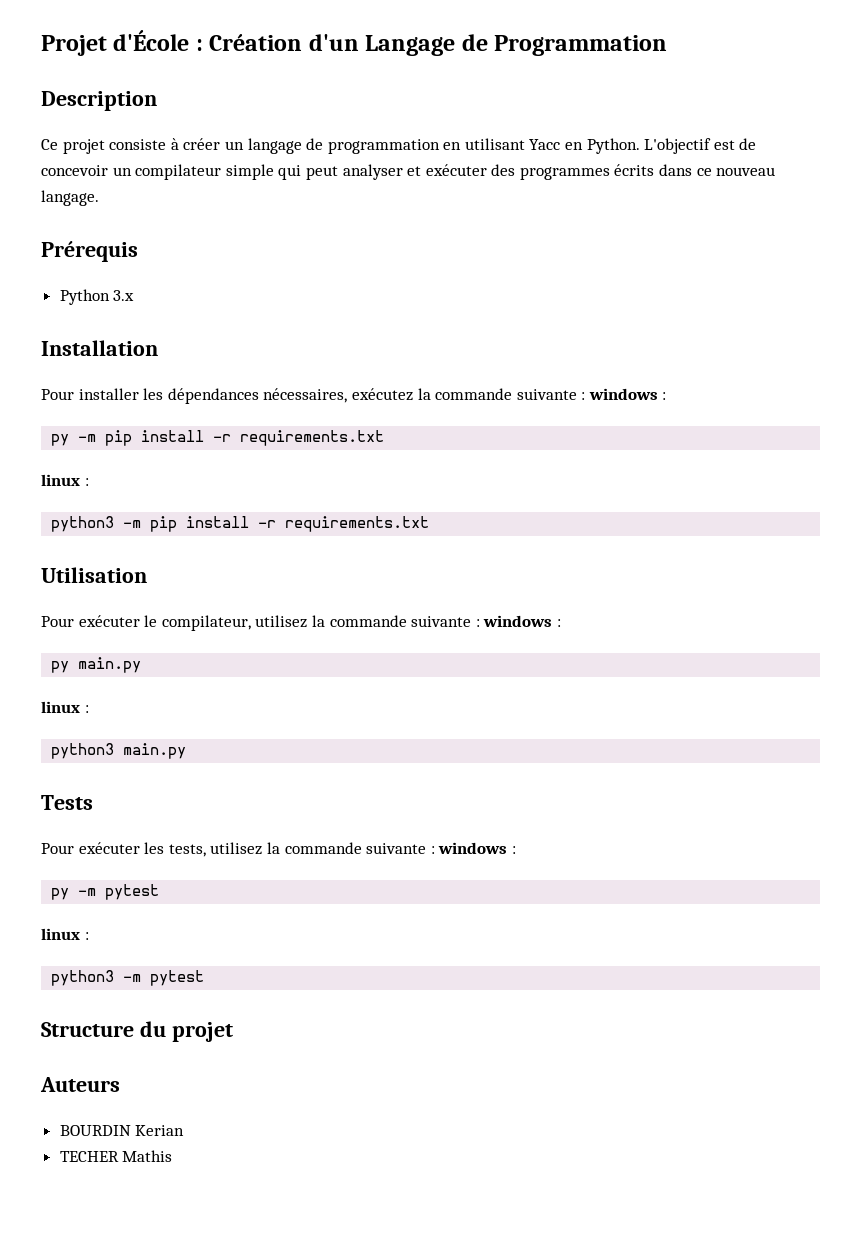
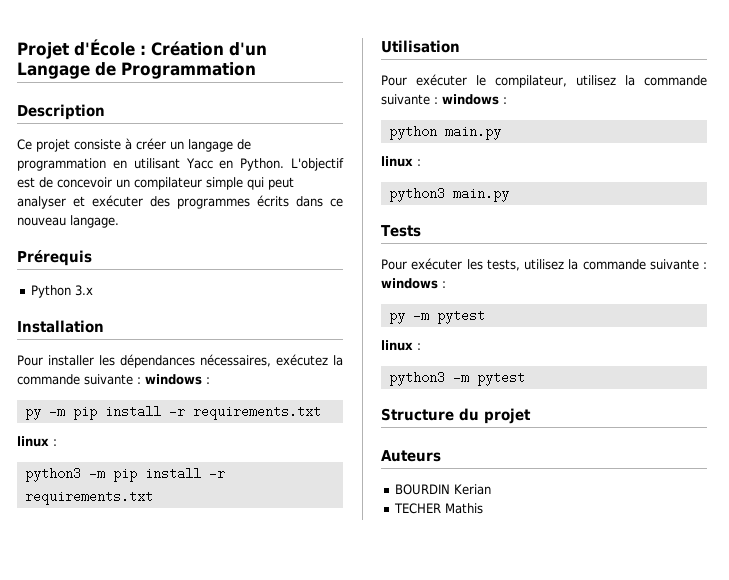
[51,661,70,673] py -> [388,126,437,140] python

